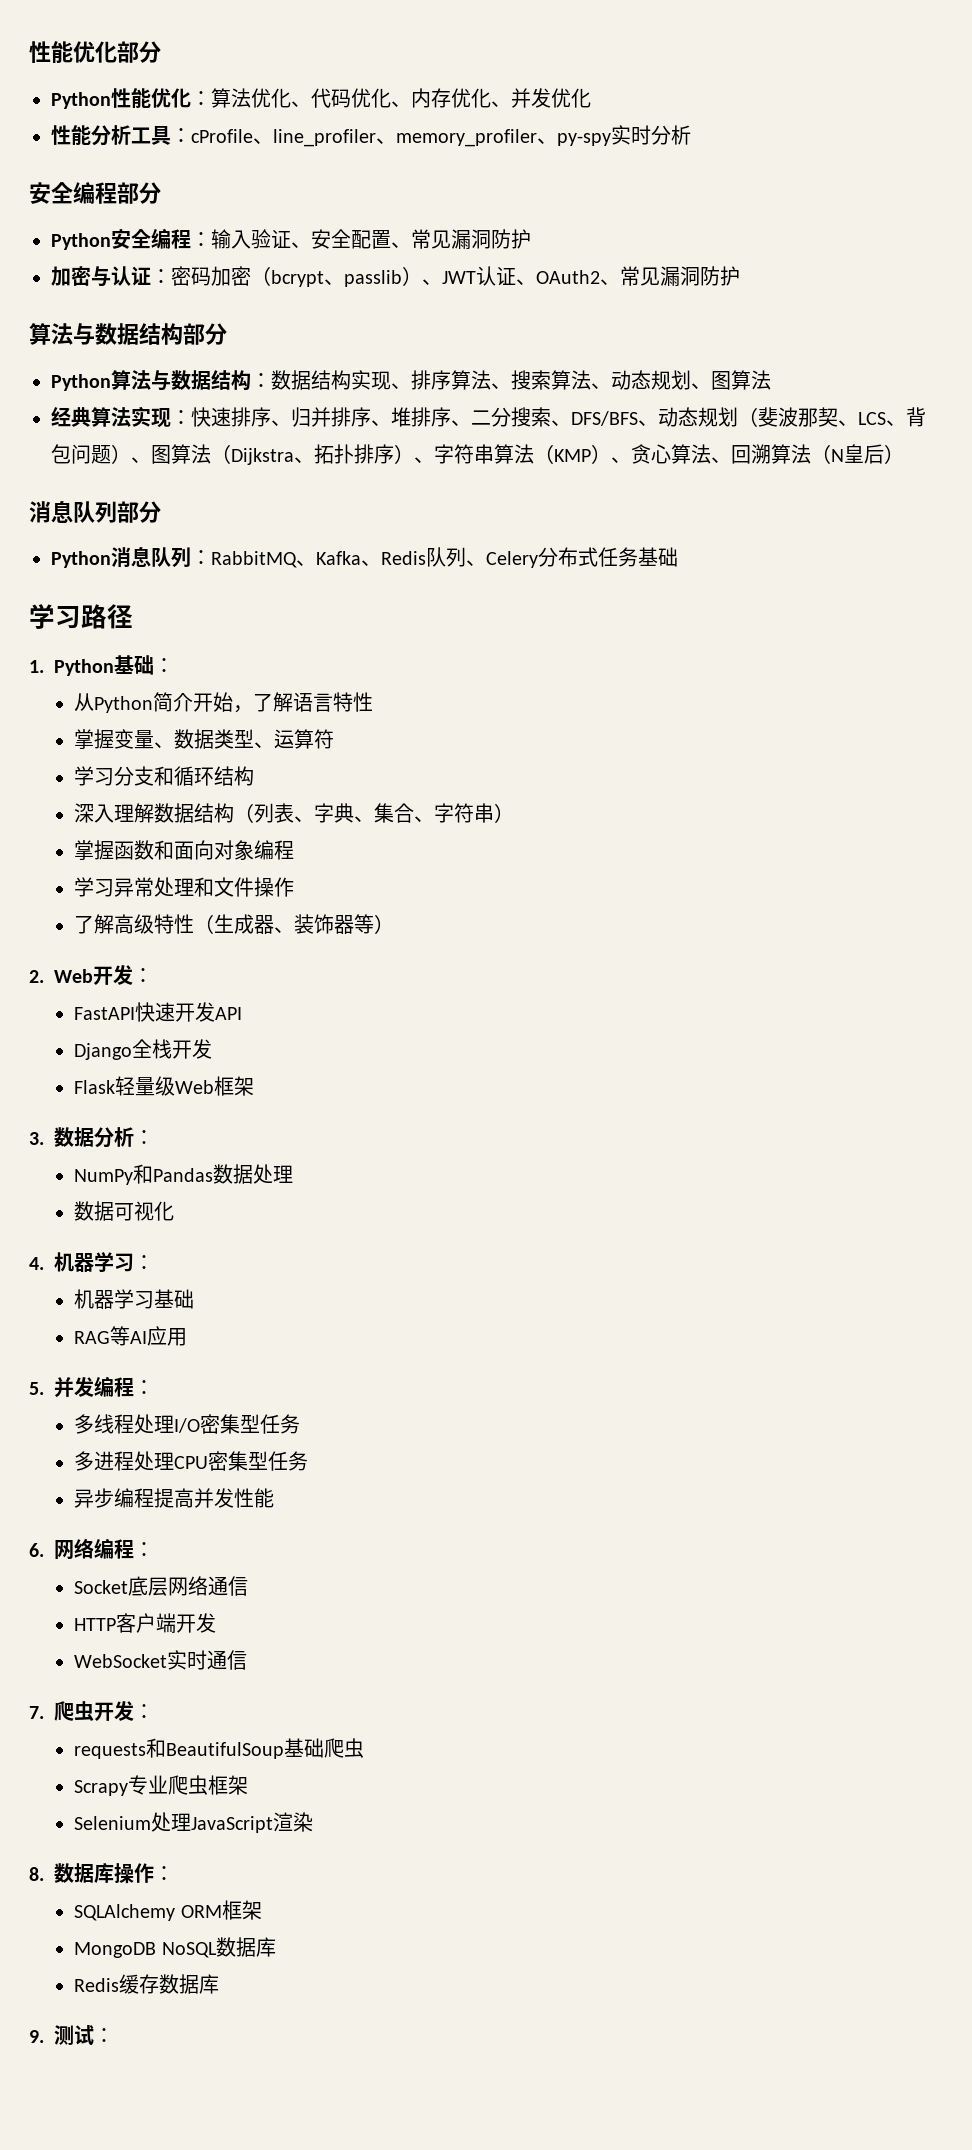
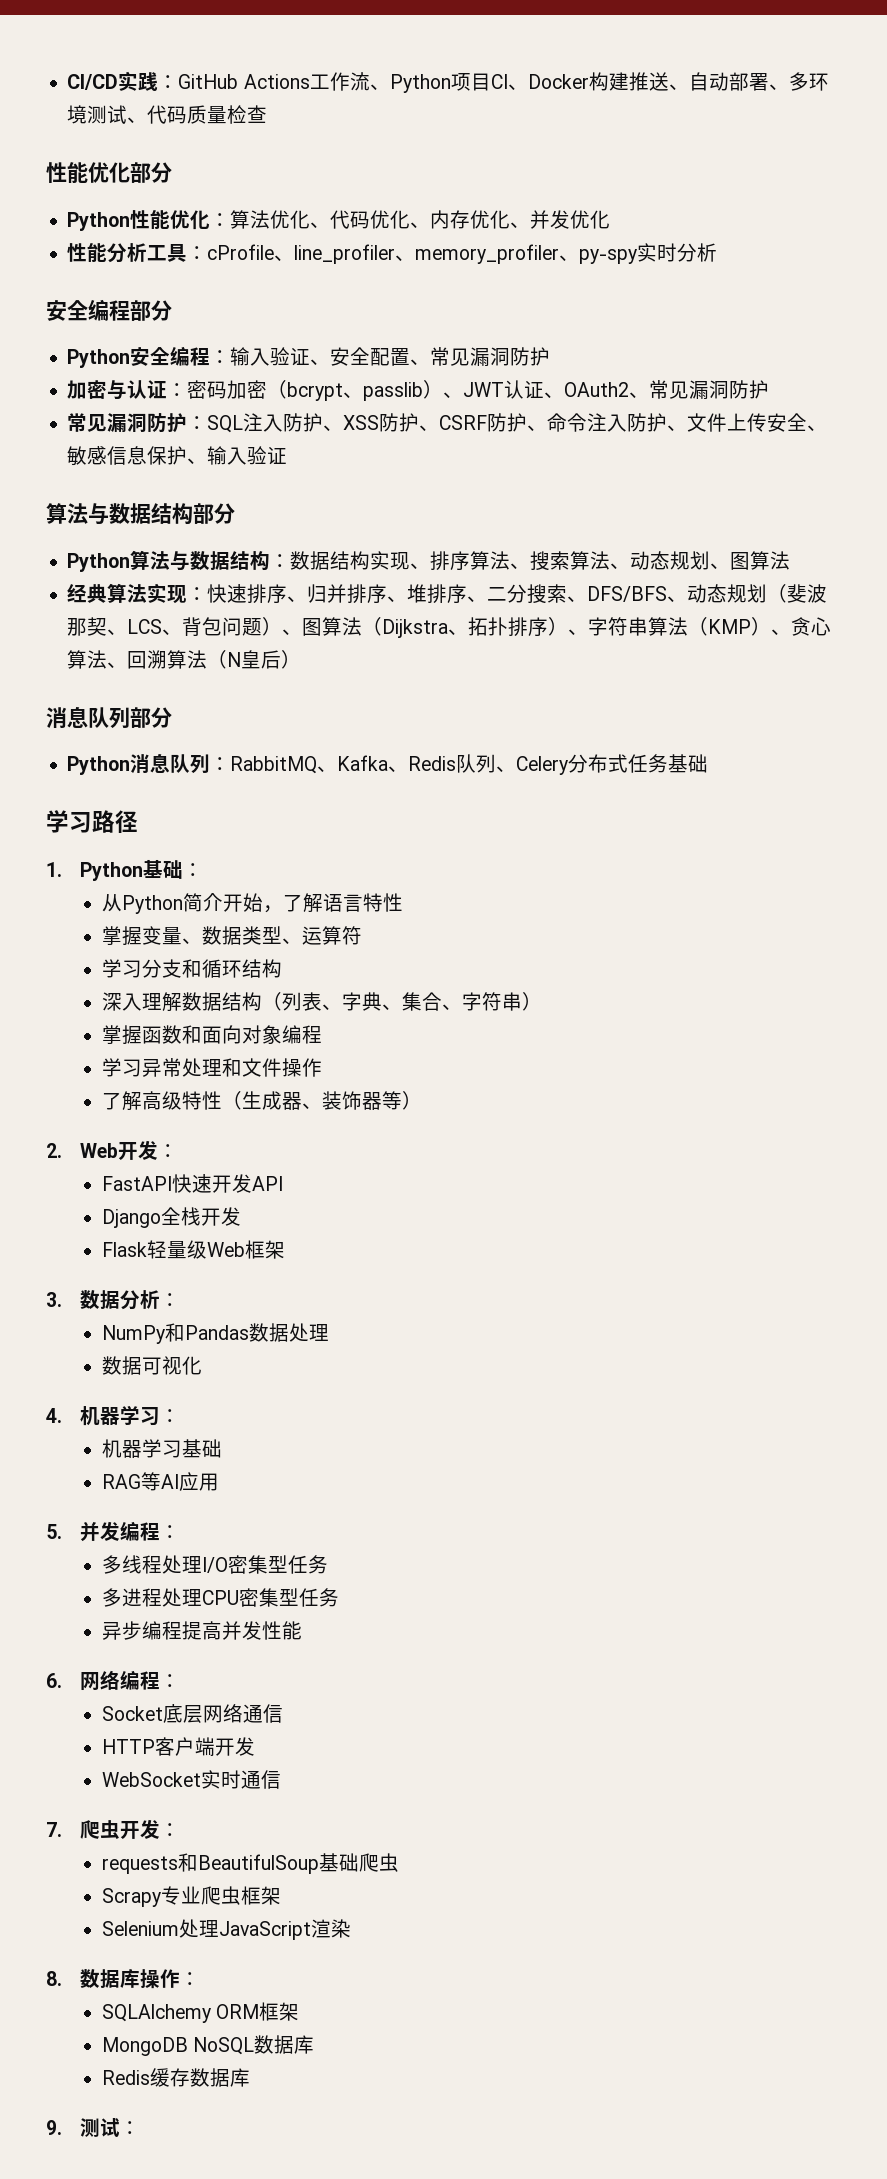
(29, 52) none -> [67,71,829,93] [67,105,268,124] CI/CD实践：GitHub Actions工作流、Python项目CI、Docker构建推送、自动部署、多环境测试、代码质量检查 //
(740, 276) none -> [67,413,828,433] [67,446,288,466] // 常见漏洞防护：SQL注入防护、XSS防护、CSRF防护、命令注入防护、文件上传安全、敏感信息保护、输入验证

